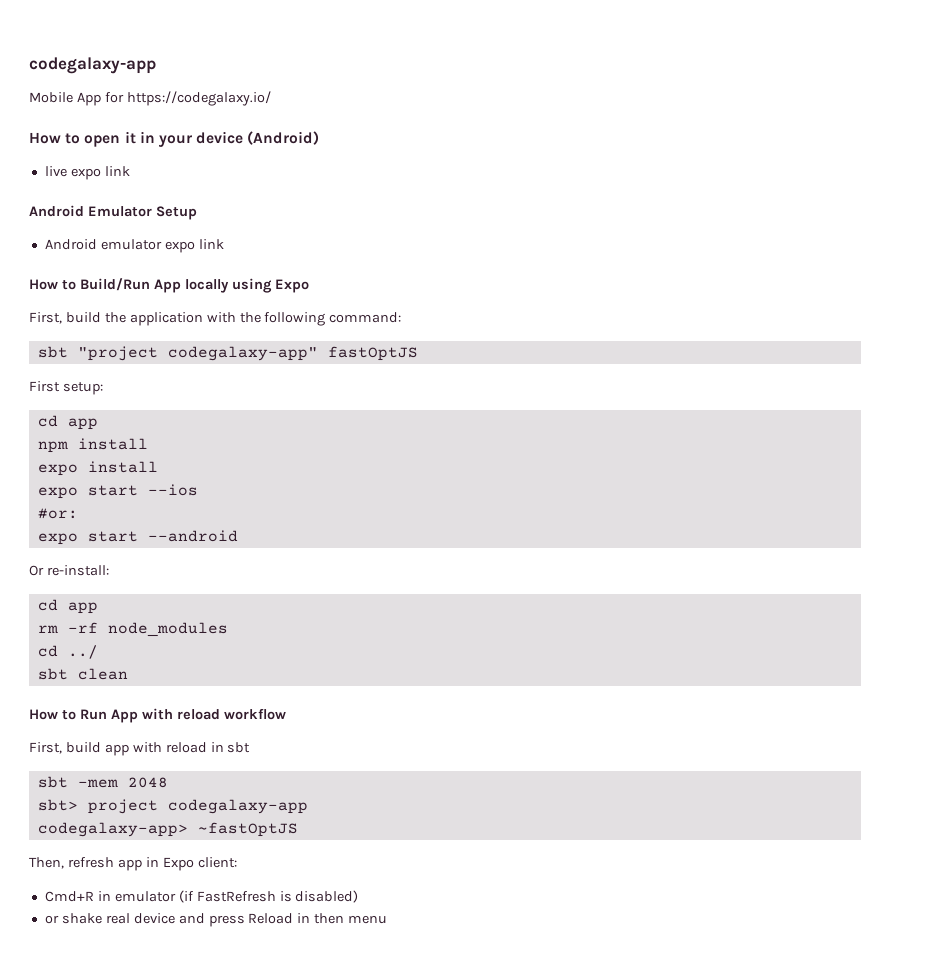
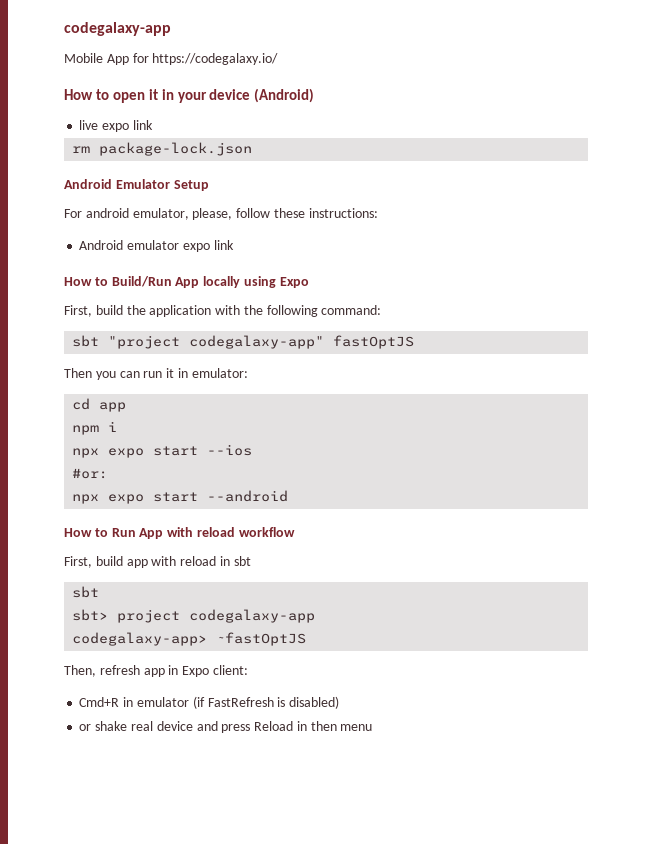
(130, 171) none -> [72,142,253,156] // rm package-lock.json
(197, 213) none -> [64,208,378,220] // For android emulator, please, follow these instructions:
[29,381,103,395] First setup: -> [64,368,248,380] Then you can run it in emulator:
[77,438,148,450] [37,461,158,476] install // expo install // -> [108,421,118,432] [72,448,100,458] i // npx
(78, 513) none -> [72,494,100,504] npx
[29,565,109,576] [37,599,98,614] [37,622,228,637] [37,645,98,659] [37,668,128,680] // Or re-install: // cd app // rm -rf node_modules // cd ../ // sbt clean -> (289, 496) none
[77,777,168,788] -mem 2048 -> (100, 592) none

